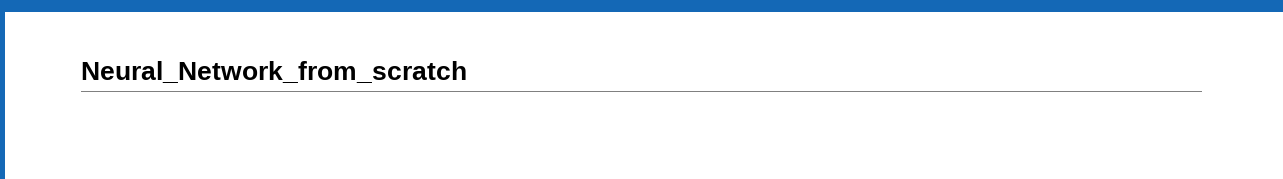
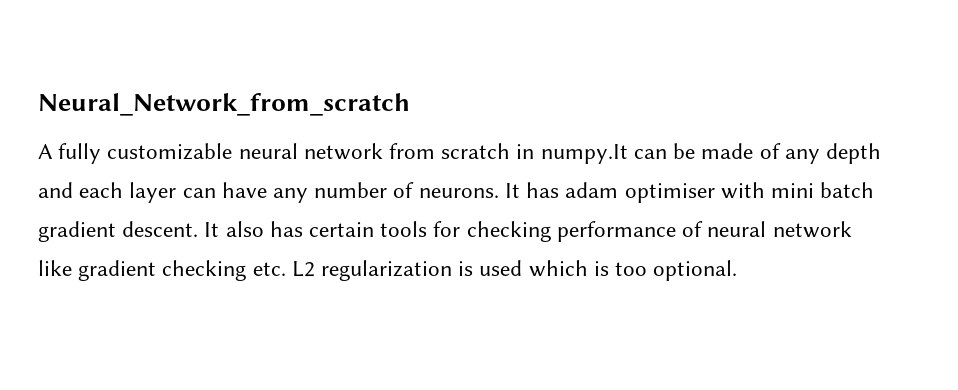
(467, 72) none -> [38,143,881,164] [38,182,875,203] [38,221,852,242] [38,260,738,281] // A fully customizable neural network from scratch in numpy.It can be made of any depth and each layer can have any number of neurons. It has adam optimiser with mini batch gradient descent. It also has certain tools for checking performance of neural network like gradient checking etc. L2 regularization is used which is too optional.

